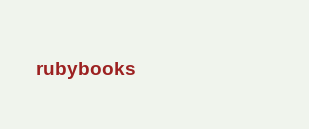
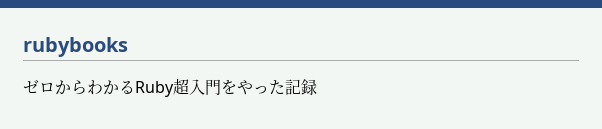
(136, 70) none -> [23,78,317,97] // ゼロからわかるRuby超入門をやった記録

